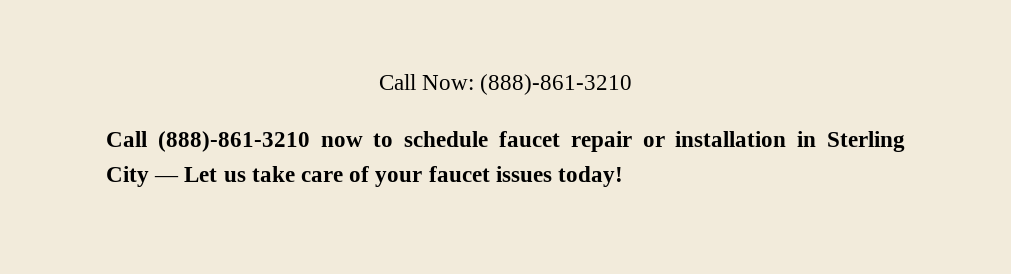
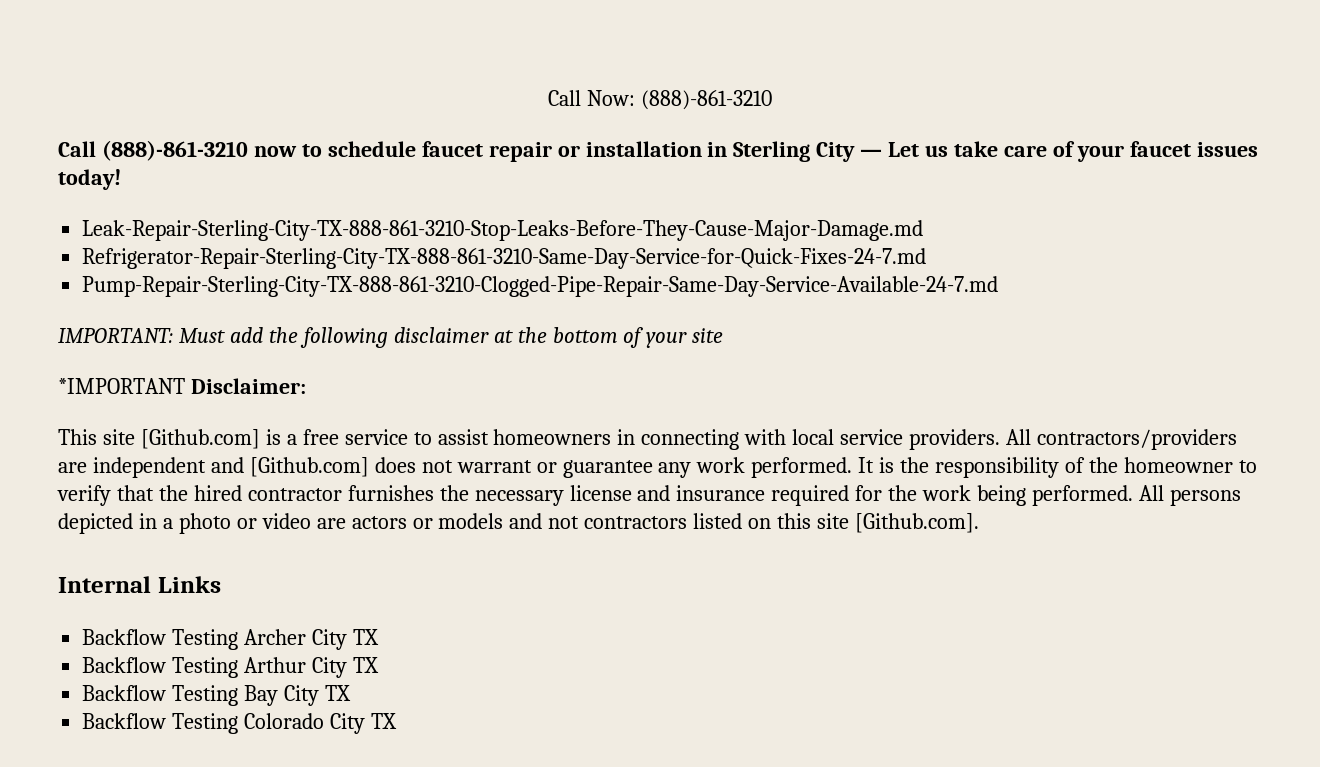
(624, 176) none -> [82,220,924,241] [82,248,927,269] [82,276,999,297] [58,327,724,348] [58,378,306,394] [58,429,1237,450] [58,457,1257,478] [57,485,1241,506] [58,513,979,534] [58,576,221,593] [82,629,379,650] [82,657,379,678] [82,685,351,706] [82,713,397,734] // Leak-Repair-Sterling-City-TX-888-861-3210-Stop-Leaks-Before-They-Cause-Major-Damage.md // Refrigerator-Repair-Sterling-City-TX-888-861-3210-Same-Day-Service-for-Quick-Fixes-24-7.md // Pump-Repair-Sterling-City-TX-888-861-3210-Clogged-Pipe-Repair-Same-Day-Service-Available-24-7.md // IMPORTANT: Must add the following disclaimer at the bottom of your site // *IMPORTANT Disclaimer: // This site [Github.com] is a free service to assist homeowners in connecting with local service providers. All contractors/providers are independent and [Github.com] does not warrant or guarantee any work performed. It is the responsibility of the homeowner to verify that the hired contractor furnishes the necessary license and insurance required for the work being performed. All persons depicted in a photo or video are actors or models and not contractors listed on this site [Github.com]. // Internal Links // Backflow Testing Archer City TX // Backflow Testing Arthur City TX // Backflow Testing Bay City TX // Backflow Testing Colorado City TX

